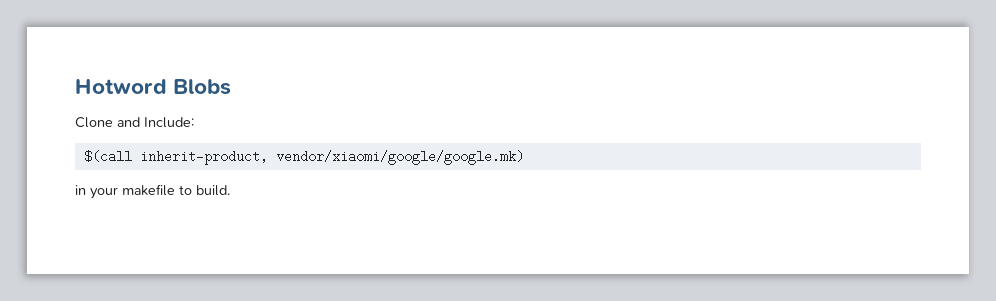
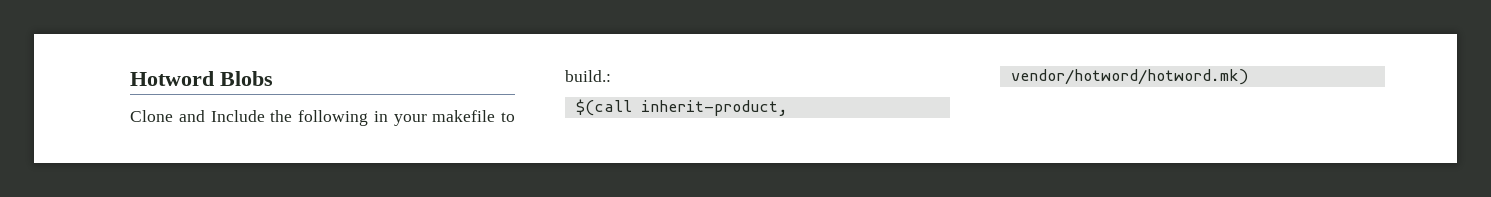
[144,117,194,128] [83,150,524,165] [75,184,230,199] Include: // $(call inherit-product, vendor/xiaomi/google/google.mk) // in your makefile to build. -> [210,110,515,126] [565,70,611,82] [575,99,788,116] [1010,69,1248,85] Include the following in your makefile to build.: // $(call inherit-product, vendor/hotword/hotword.mk)

